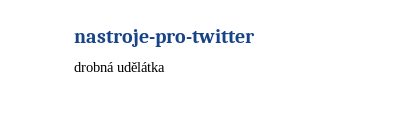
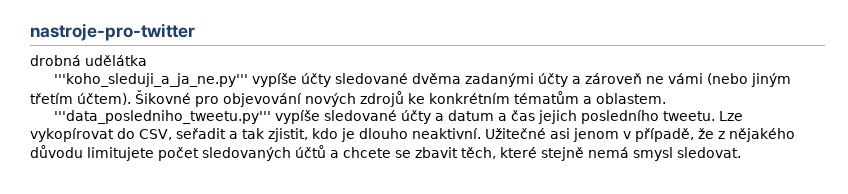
(165, 67) none -> [53,73,791,87] [30,90,666,107] [53,110,743,124] [30,128,795,142] [30,145,741,161] // '''koho_sleduji_a_ja_ne.py''' vypíše účty sledované dvěma zadanými účty a zároveň ne vámi (nebo jiným třetím účtem). Šikovné pro objevování nových zdrojů ke konkrétním tématům a oblastem. // '''data_posledniho_tweetu.py''' vypíše sledované účty a datum a čas jejich posledního tweetu. Lze vykopírovat do CSV, seřadit a tak zjistit, kdo je dlouho neaktivní. Užitečné asi jenom v případě, že z nějakého důvodu limitujete počet sledovaných účtů a chcete se zbavit těch, které stejně nemá smysl sledovat.

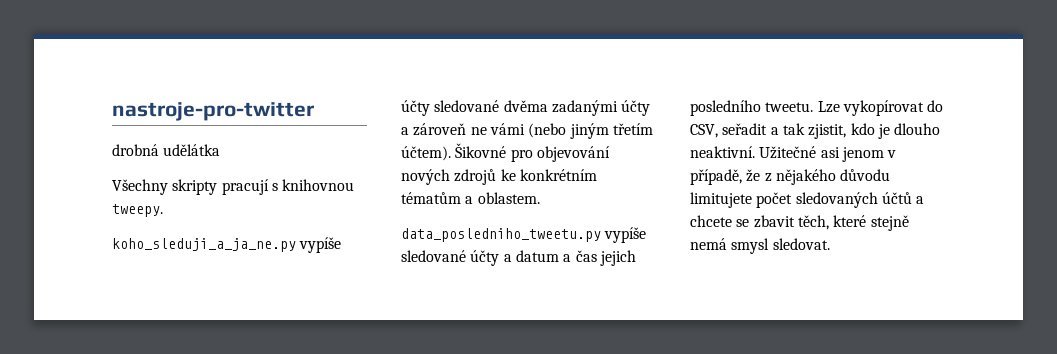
[53,73,248,87] '''koho_sleduji_a_ja_ne.py''' -> [112,179,355,195] [112,204,163,217] [112,238,296,252] Všechny skripty pracují s knihovnou tweepy. // koho_sleduji_a_ja_ne.py
[53,110,271,124] '''data_posledniho_tweetu.py''' -> [401,228,601,242] data_posledniho_tweetu.py

